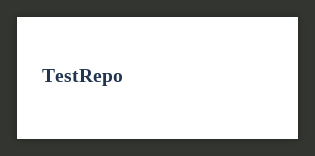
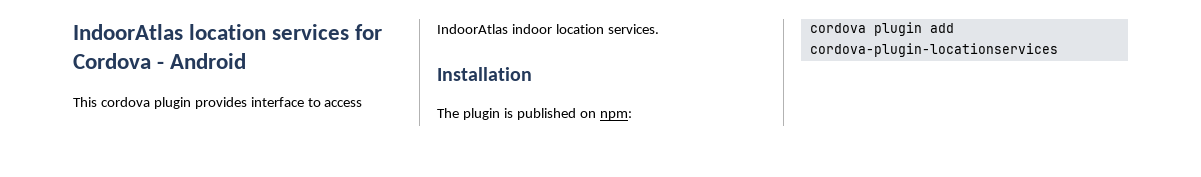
[42,69,123,86] TestRepo -> [73,24,383,40] [73,53,247,69] [73,97,363,109] [437,24,659,34] [437,67,532,81] [437,108,632,120] [809,22,954,36] [809,43,1058,57] IndoorAtlas location services for Cordova - Android // This cordova plugin provides interface to access IndoorAtlas indoor location services. // Installation // The plugin is published on npm: // cordova plugin add cordova-plugin-locationservices

